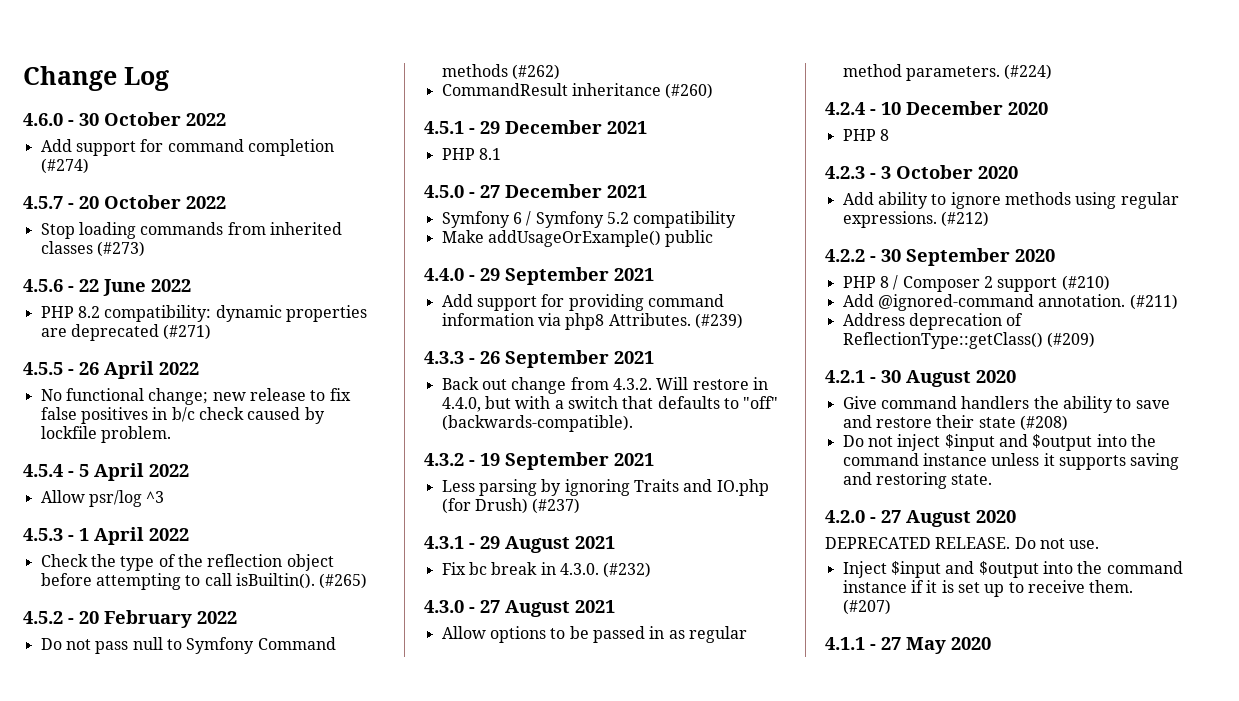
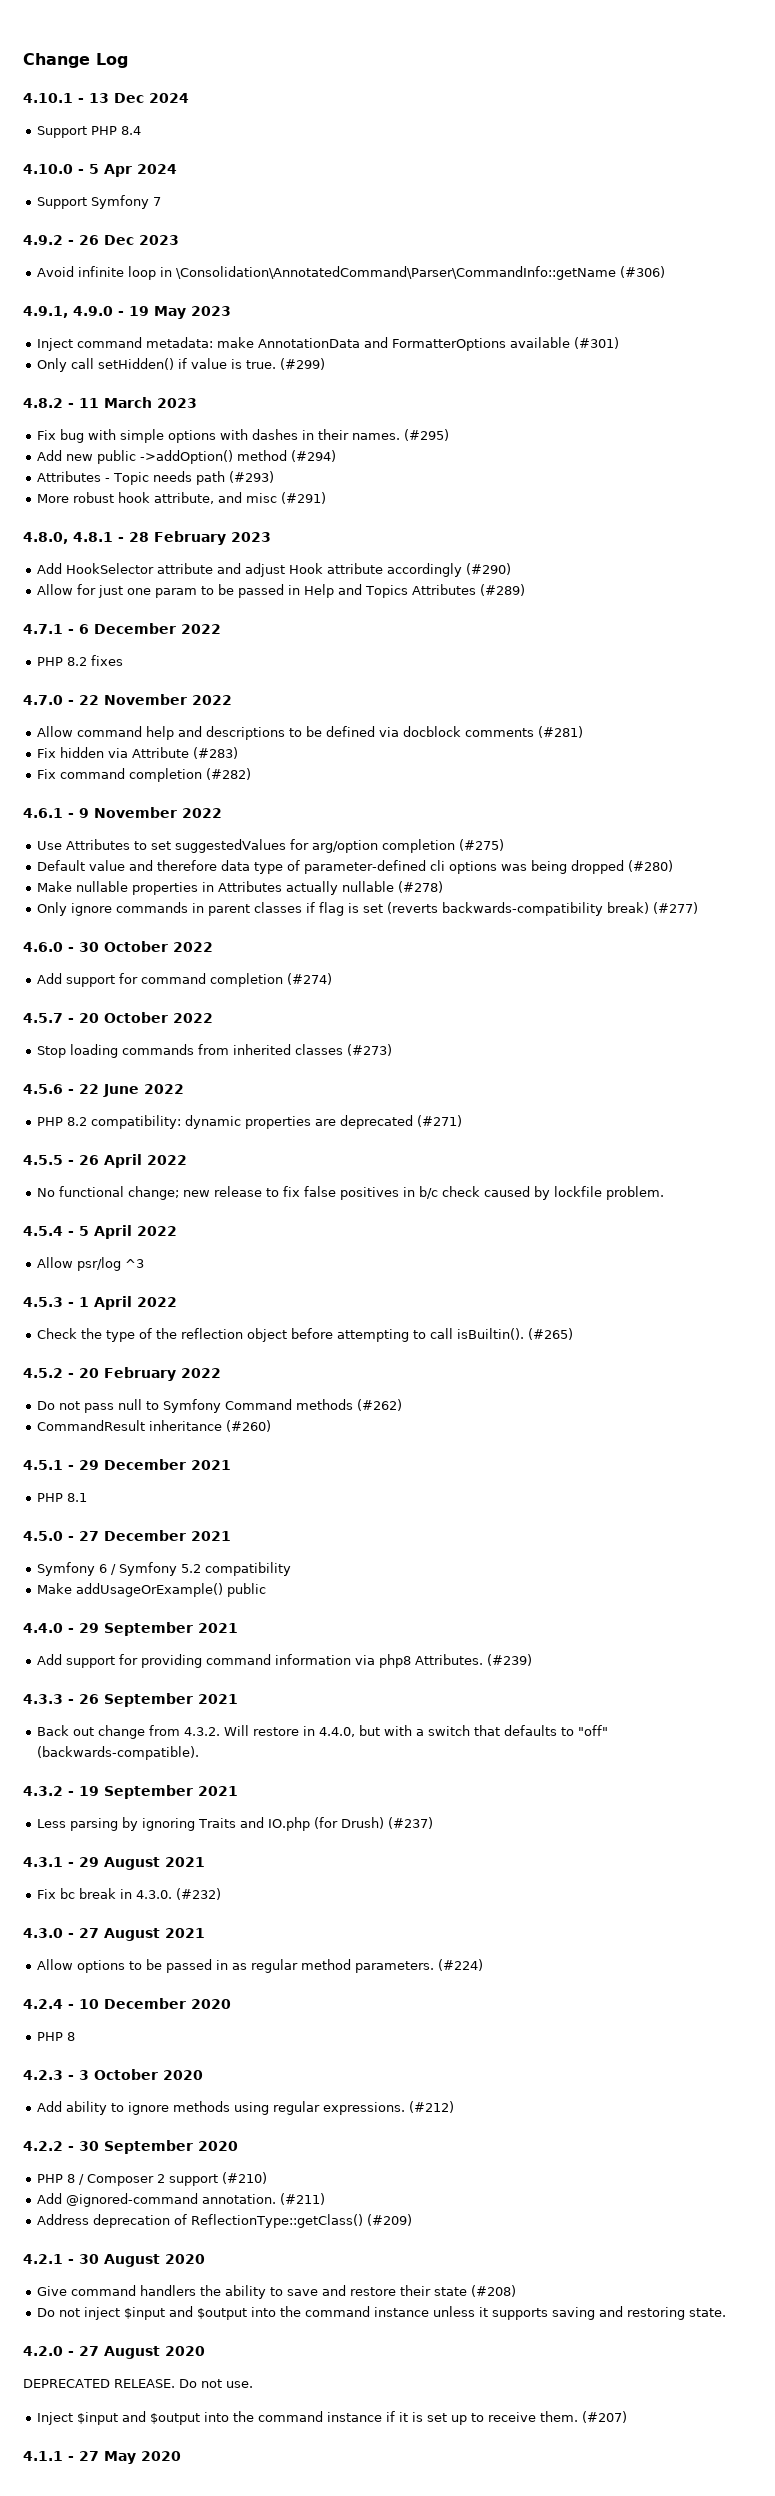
(169, 79) none -> [23,93,189,103] [36,126,141,138] [23,164,177,177] [36,195,161,209] [23,235,179,245] [36,266,665,280] [23,306,231,319] [36,337,619,351] [36,358,325,372] [23,397,197,408] [36,429,449,443] [36,450,336,464] [36,471,274,485] [36,492,326,504] [23,531,271,545] [36,563,511,577] [36,584,525,598] [23,623,221,634] [36,655,123,666] [23,694,232,705] [36,726,583,740] [36,747,238,759] [36,768,251,782] [23,807,222,818] [36,839,504,853] [36,860,673,874] [36,881,443,895] [36,902,698,916] // 4.10.1 - 13 Dec 2024 // Support PHP 8.4 // 4.10.0 - 5 Apr 2024 // Support Symfony 7 // 4.9.2 - 26 Dec 2023 // Avoid infinite loop in \Consolidation\AnnotatedCommand\Parser\CommandInfo::getName (#306) // 4.9.1, 4.9.0 - 19 May 2023 // Inject command metadata: make AnnotationData and FormatterOptions available (#301) // Only call setHidden() if value is true. (#299) // 4.8.2 - 11 March 2023 // Fix bug with simple options with dashes in their names. (#295) // Add new public ->addOption() method (#294) // Attributes - Topic needs path (#293) // More robust hook attribute, and misc (#291) // 4.8.0, 4.8.1 - 28 February 2023 // Add HookSelector attribute and adjust Hook attribute accordingly (#290) // Allow for just one param to be passed in Help and Topics Attributes (#289) // 4.7.1 - 6 December 2022 // PHP 8.2 fixes // 4.7.0 - 22 November 2022 // Allow command help and descriptions to be defined via docblock comments (#281) // Fix hidden via Attribute (#283) // Fix command completion (#282) // 4.6.1 - 9 November 2022 // Use Attributes to set suggestedValues for arg/option completion (#275) // Default value and therefore data type of parameter-defined cli options was being dropped (#280) // Make nullable properties in Attributes actually nullable (#278) // Only ignore commands in parent classes if flag is set (reverts backwards-compatibility break) (#277)

